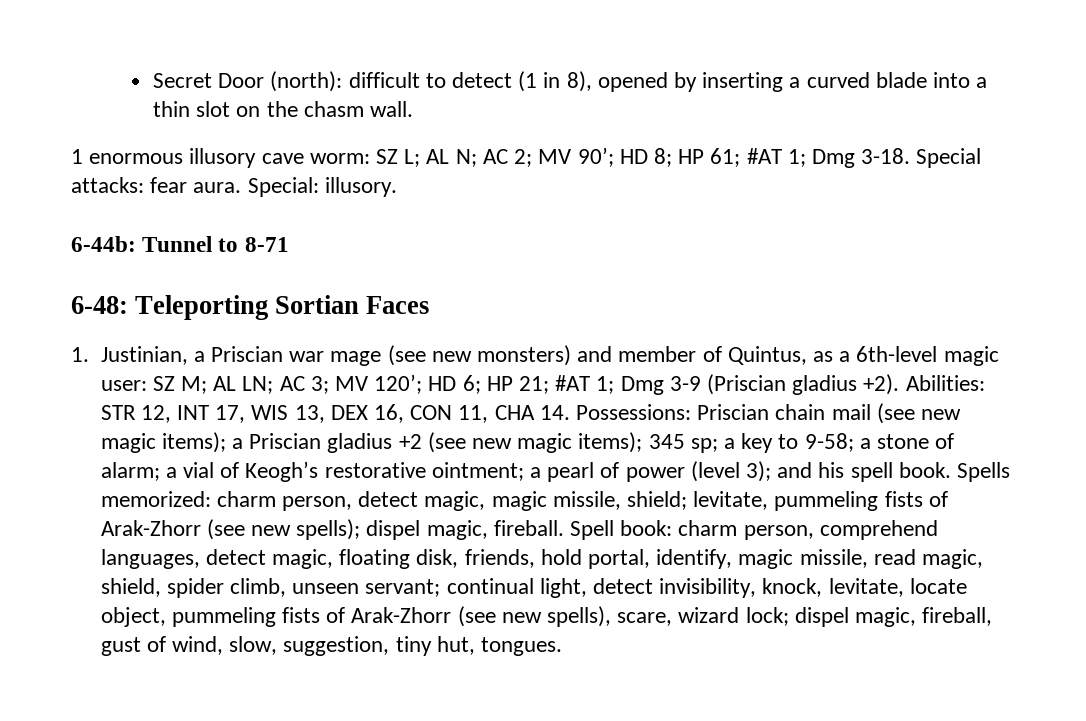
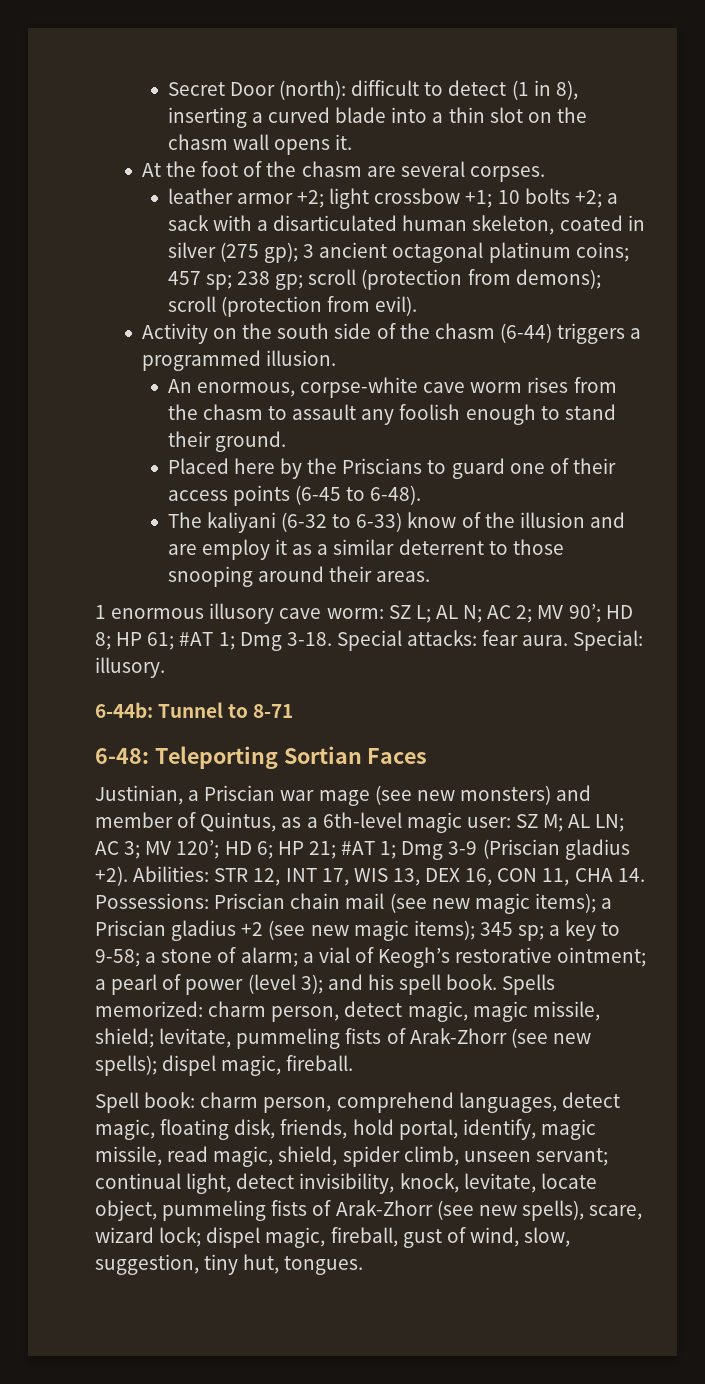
[597,72,698,92] opened by -> (578, 90) none
[369,101,413,117] wall. -> [232,134,353,155] [141,161,545,182] [167,188,618,209] [167,215,645,235] [167,242,629,263] [167,269,601,290] [167,296,418,317] [141,323,642,344] [141,350,336,371] [167,377,617,398] [167,404,616,425] [167,431,286,452] [167,458,616,479] [167,485,422,506] [167,512,625,533] [167,539,564,560] [167,566,431,587] wall opens it. // At the foot of the chasm are several corpses. // leather armor +2; light crossbow +1; 10 bolts +2; a sack with a disarticulated human skeleton, coated in silver (275 gp); 3 ancient octagonal platinum coins; 457 sp; 238 gp; scroll (protection from demons); scroll (protection from evil). // Activity on the south side of the chasm (6-44) triggers a programmed illusion. // An enormous, corpse-white cave worm rises from the chasm to assault any foolish enough to stand their ground. // Placed here by the Priscians to guard one of their access points (6-45 to 6-48). // The kaliyani (6-32 to 6-33) know of the illusion and are employ it as a similar deterrent to those snooping around their areas.
[71,347,89,362] 1. -> (428, 756) none
(564, 528) none -> (354, 1063) //

